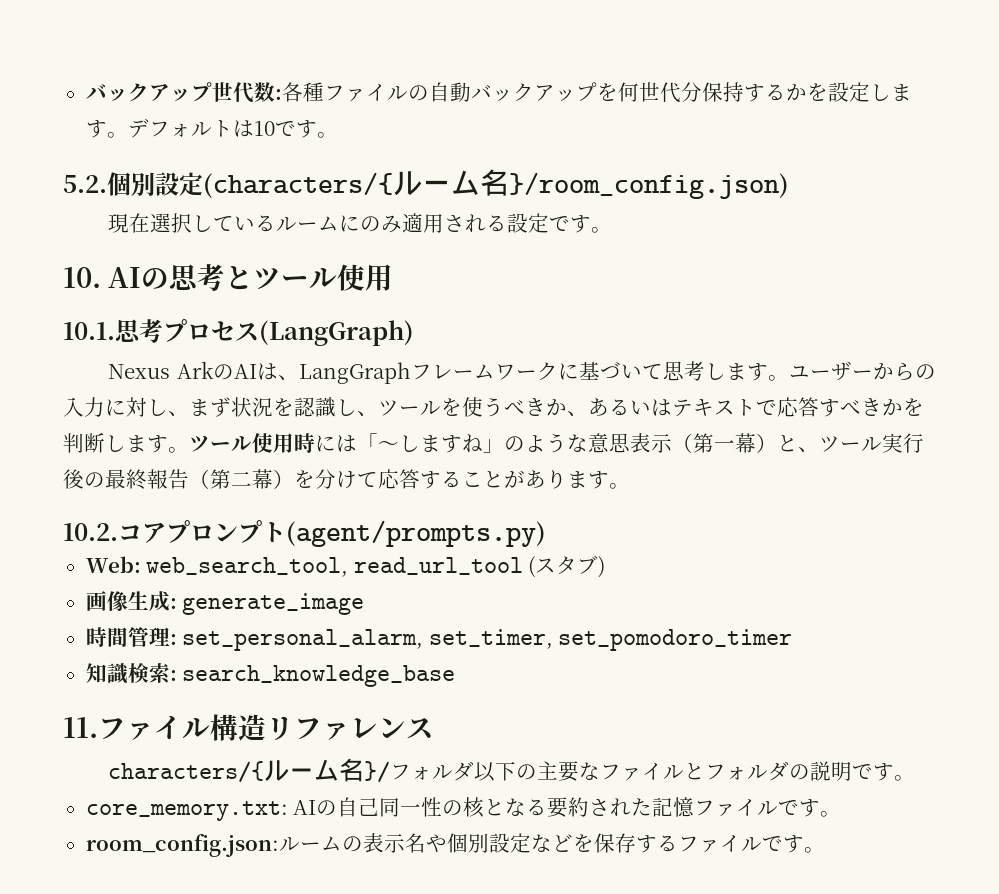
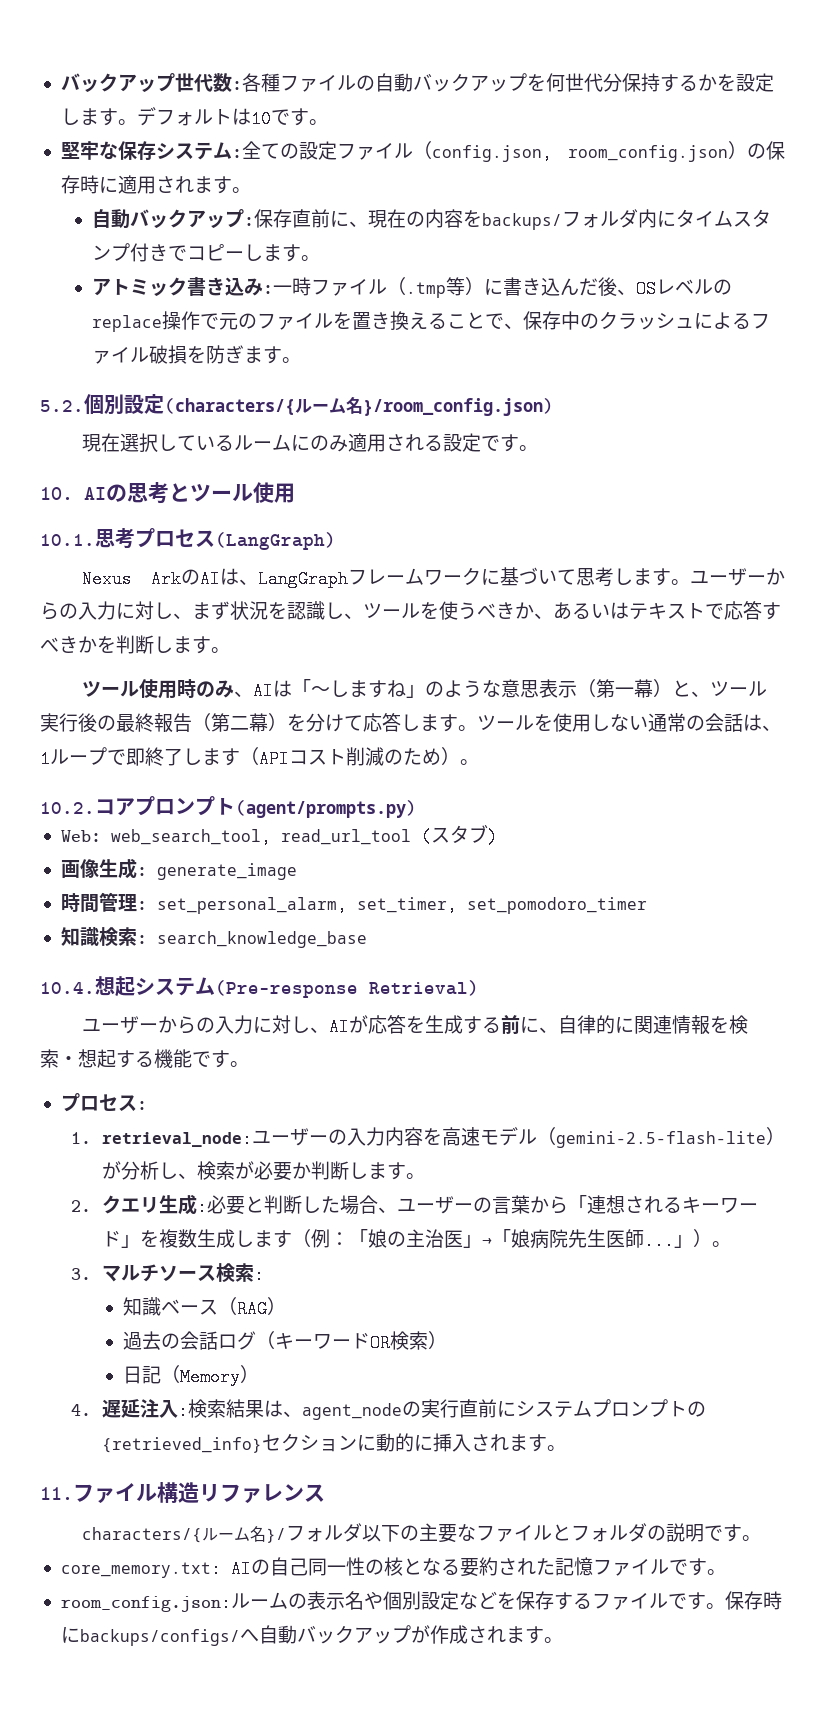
(338, 135) none -> [60,141,785,162] [60,175,251,194] [91,209,771,230] [91,243,320,262] [91,276,732,298] [91,311,770,332] [91,345,301,364] // 堅牢な保存システム:全ての設定ファイル（config.json, room_config.json）の保存時に適用されます。 // 自動バックアップ:保存直前に、現在の内容をbackups/フォルダ内にタイムスタンプ付きでコピーします。 // アトミック書き込み:一時ファイル（.tmp等）に書き込んだ後、OSレベルのreplace操作で元のファイルを置き換えることで、保存中のクラッシュによるファイル破損を防ぎます。
(189, 450) none -> (230, 650) //
[315,435,336,452] に -> [196,680,274,700] のみ、AI
[420,470,609,489] することがあります -> [401,713,781,732] [40,747,460,768] します。ツールを使用しない通常の会話は、1ループで即終了します（APIコスト削減のため）
(456, 676) none -> [40,976,479,998] [82,1015,749,1036] [40,1049,249,1068] [60,1093,147,1112] [70,1127,785,1148] [101,1161,425,1181] [70,1194,758,1216] [101,1229,731,1250] [70,1263,264,1284] [122,1297,286,1318] [122,1331,447,1352] [122,1365,259,1386] [70,1399,706,1420] [101,1433,566,1453] // 10.4.想起システム(Pre-response Retrieval) // ユーザーからの入力に対し、AIが応答を生成する前に、自律的に関連情報を検索・想起する機能です。 // プロセス: // 1. retrieval_node:ユーザーの入力内容を高速モデル（gemini-2.5-flash-lite）が分析し、検索が必要か判断します。 // 2.クエリ生成:必要と判断した場合、ユーザーの言葉から「連想されるキーワード」を複数生成します（例：「娘の主治医」→「娘病院先生医師...」）。 // 3.マルチソース検索: // 知識ベース（RAG） // 過去の会話ログ（キーワードOR検索） // 日記（Memory） // 4.遅延注入:検索結果は、agent_nodeの実行直前にシステムプロンプトの{retrieved_info}セクションに動的に挿入されます。
(825, 850) none -> [724,1591,782,1610] [60,1625,563,1646] 保存時にbackups/configs/へ自動バックアップが作成されます。

